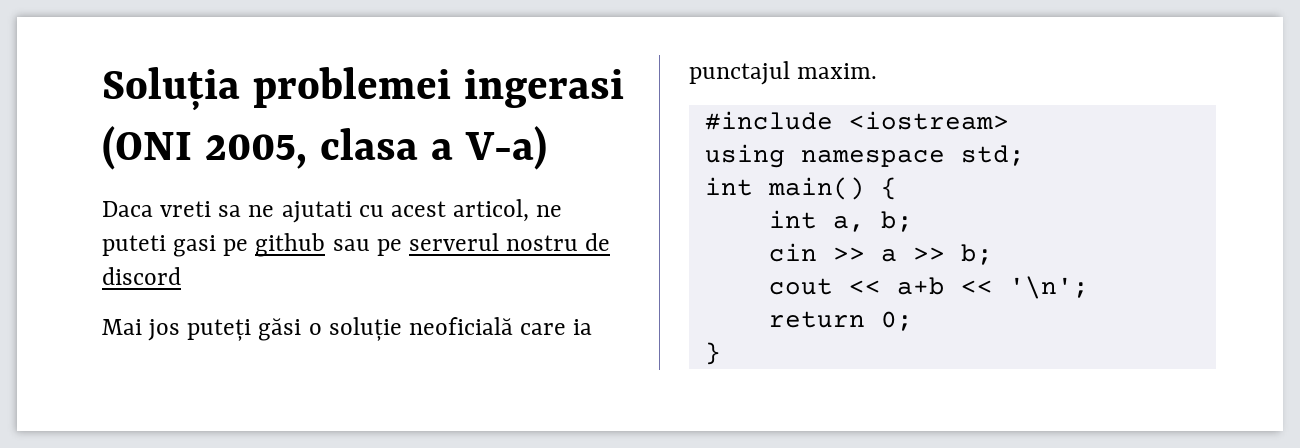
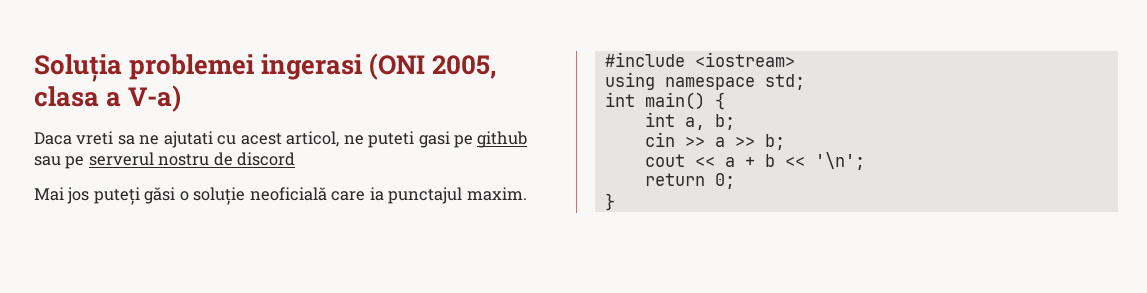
[896,277,945,295] a+b -> [724,154,775,167] a + b

